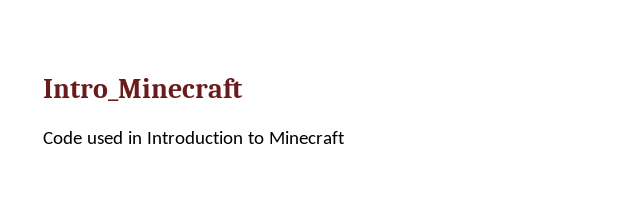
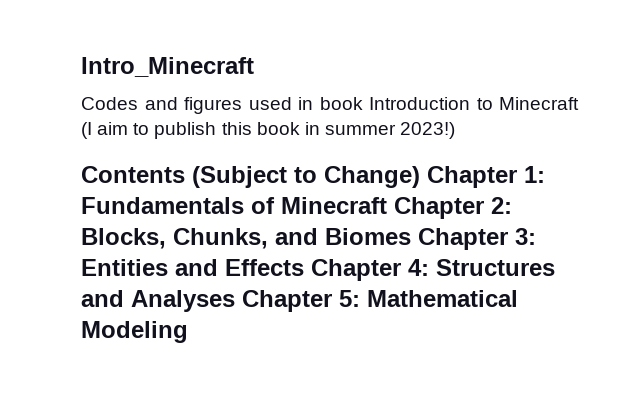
[43,131,82,144] Code -> [81,97,242,114] Codes and figures
(142, 137) none -> [319,97,363,110] book
(345, 137) none -> [81,122,456,139] [81,166,545,188] [81,197,512,219] [81,228,536,250] [81,259,555,281] [81,290,518,312] [81,321,188,343] (I aim to publish this book in summer 2023!) // Contents (Subject to Change) Chapter 1: Fundamentals of Minecraft Chapter 2: Blocks, Chunks, and Biomes Chapter 3: Entities and Effects Chapter 4: Structures and Analyses Chapter 5: Mathematical Modeling

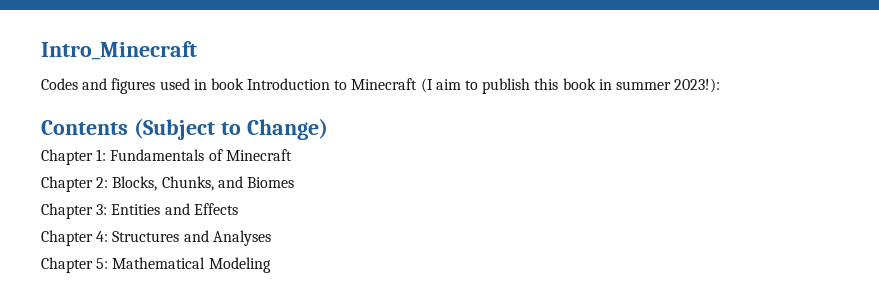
[400,122,456,139] 2023!) -> [674,78,721,93] 2023!):
(420, 177) none -> (328, 129) //
(387, 205) none -> (292, 155) //
(411, 236) none -> (294, 182) //
(304, 267) none -> (238, 209) //
(235, 301) none -> (271, 238) //

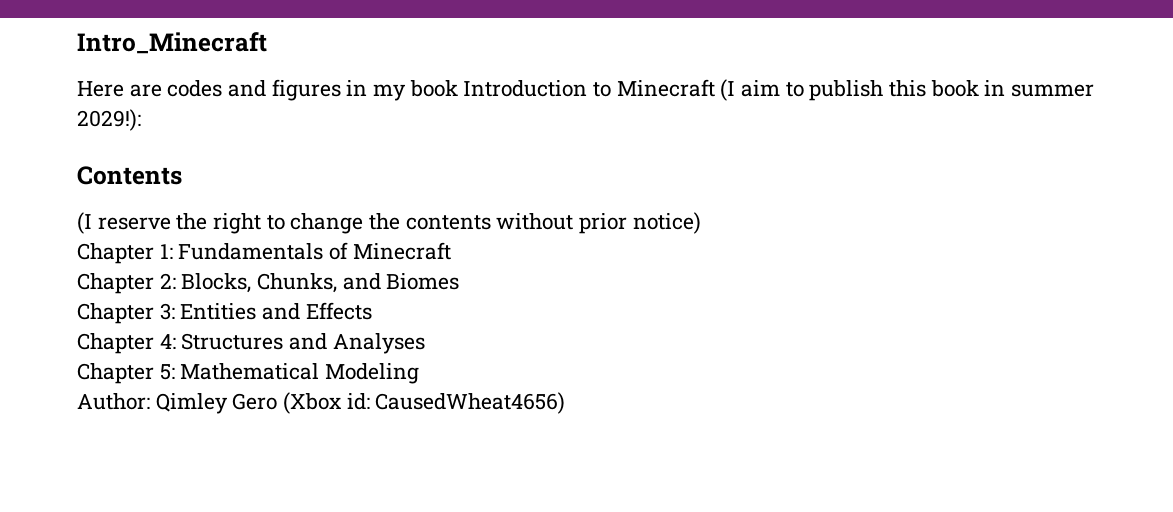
[41,78,207,94] Codes and figures used in -> [77,79,407,101] Here are codes and figures in my
[674,78,721,93] 2023!): -> [77,109,141,131] 2029!):
[133,118,328,140] (Subject to Change) -> [77,212,701,234] // (I reserve the right to change the contents without prior notice)
(271, 265) none -> [77,392,566,414] // Author: Qimley Gero (Xbox id: CausedWheat4656)

